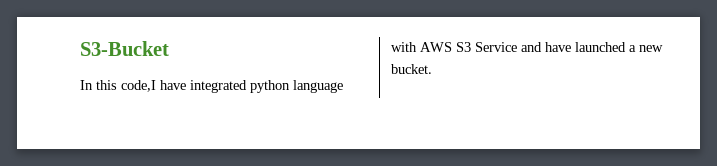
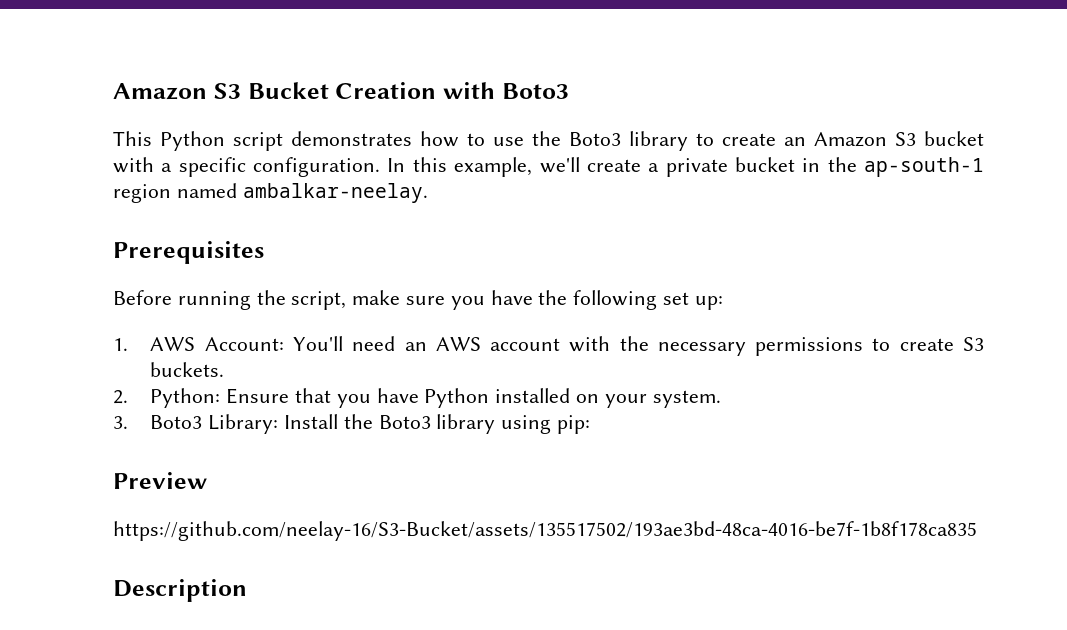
[80,41,169,56] [80,80,343,93] [391,42,663,52] [391,64,432,74] S3-Bucket // In this code,I have integrated python language with AWS S3 Service and have launched a new bucket. -> [113,82,569,100] [113,131,984,151] [113,157,984,177] [113,183,428,203] [113,241,264,264] [113,290,723,310] [113,336,984,356] [150,362,225,377] [113,388,721,408] [113,414,591,434] [113,472,207,489] [113,521,977,541] [113,579,247,602] Amazon S3 Bucket Creation with Boto3 // This Python script demonstrates how to use the Boto3 library to create an Amazon S3 bucket with a specific configuration. In this example, we'll create a private bucket in the ap-south-1 region named ambalkar-neelay. // Prerequisites // Before running the script, make sure you have the following set up: // 1. AWS Account: You'll need an AWS account with the necessary permissions to create S3 buckets. // 2. Python: Ensure that you have Python installed on your system. // 3. Boto3 Library: Install the Boto3 library using pip: // Preview // https://github.com/neelay-16/S3-Bucket/assets/135517502/193ae3bd-48ca-4016-be7f-1b8f178ca835 // Description

